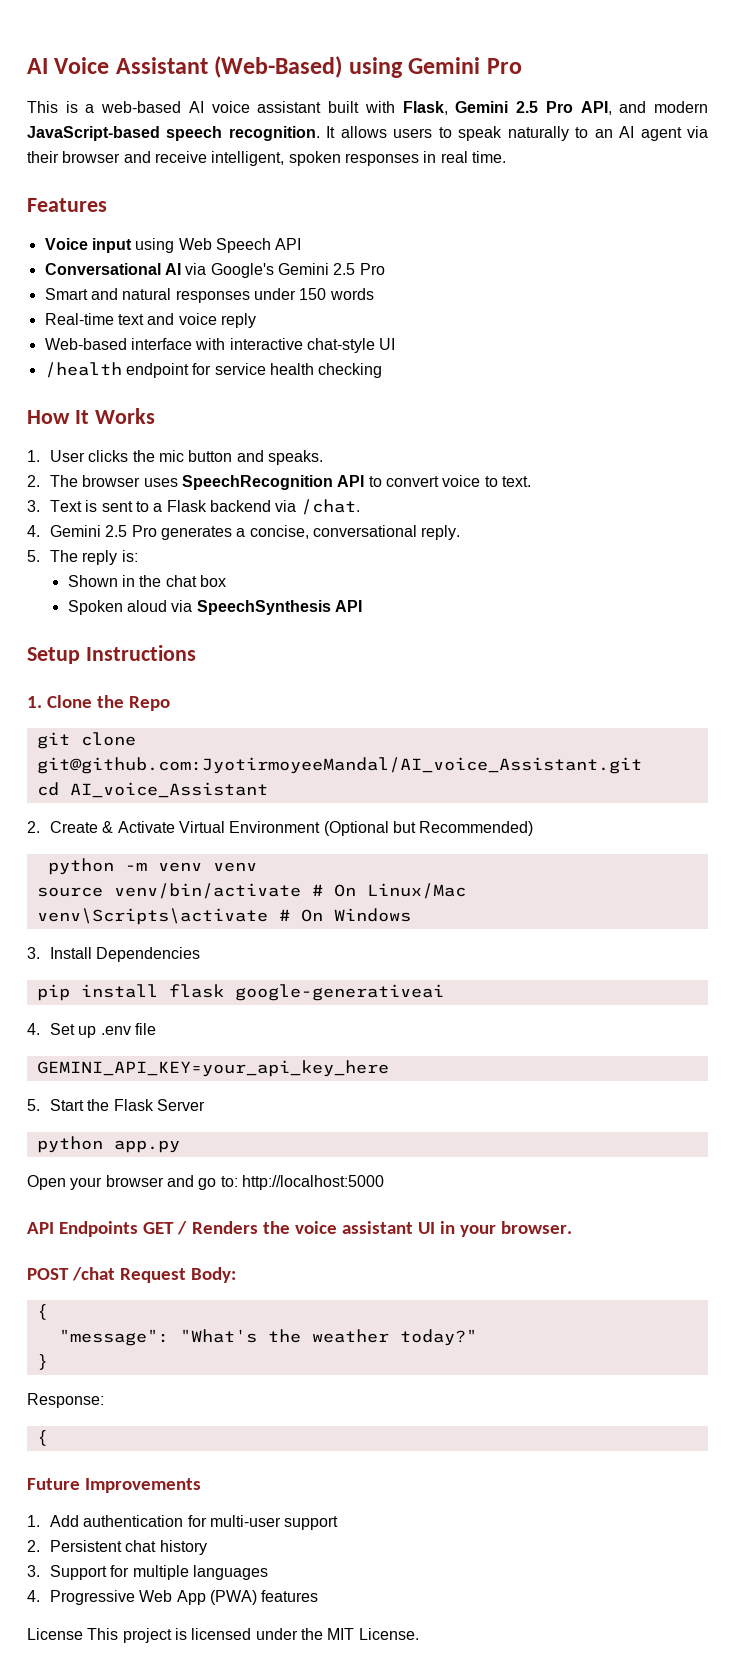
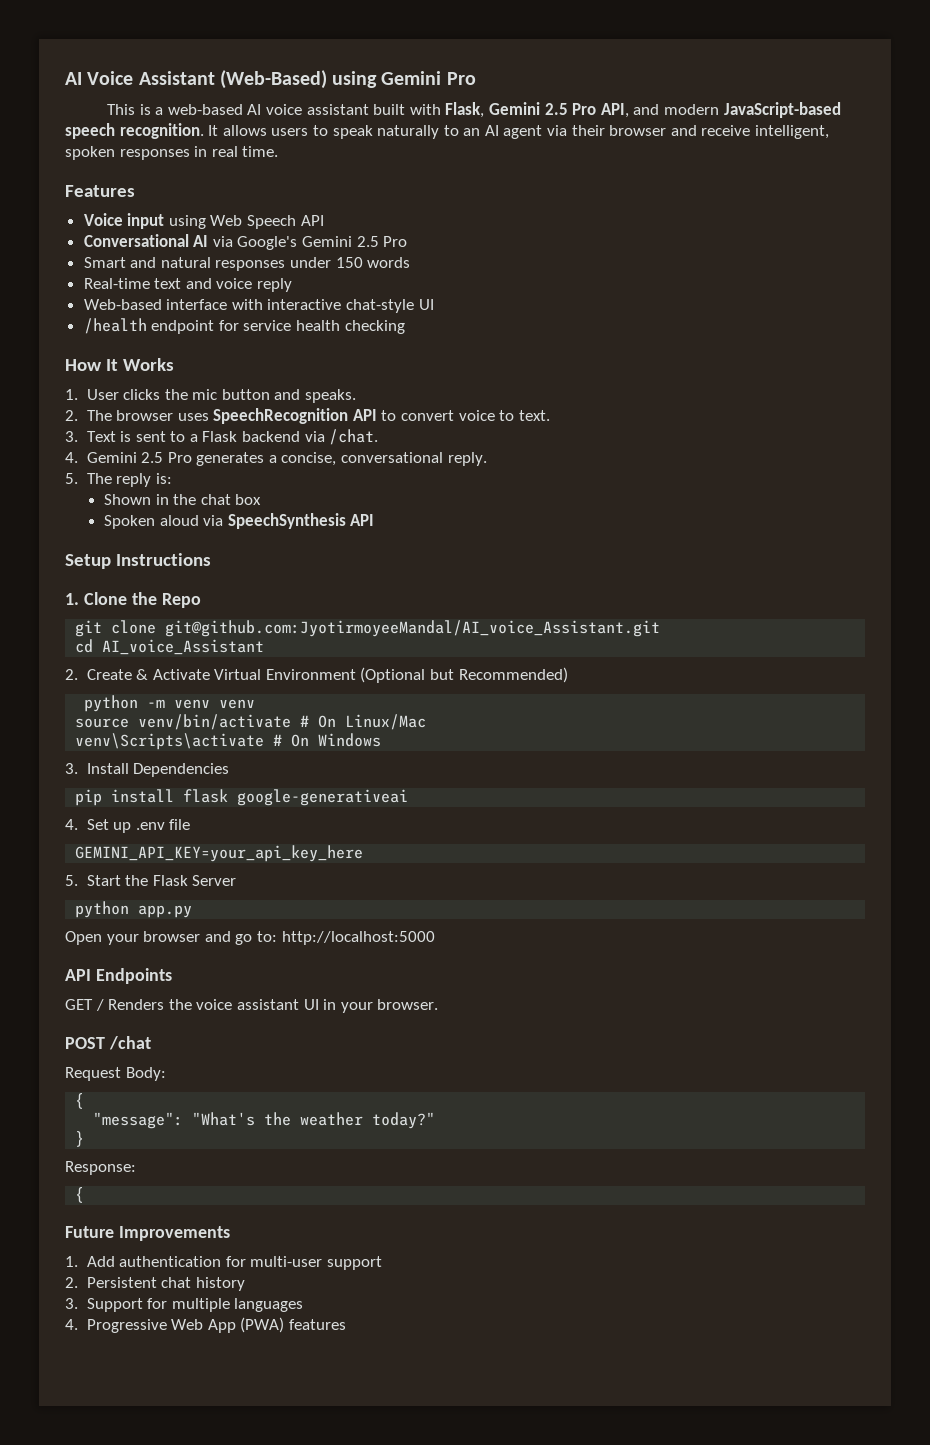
(139, 1229) none -> (172, 976) //
(116, 1274) none -> (151, 1043) //
[27,1628,419,1643] // License This project is licensed under the MIT License. -> (346, 1324) none

